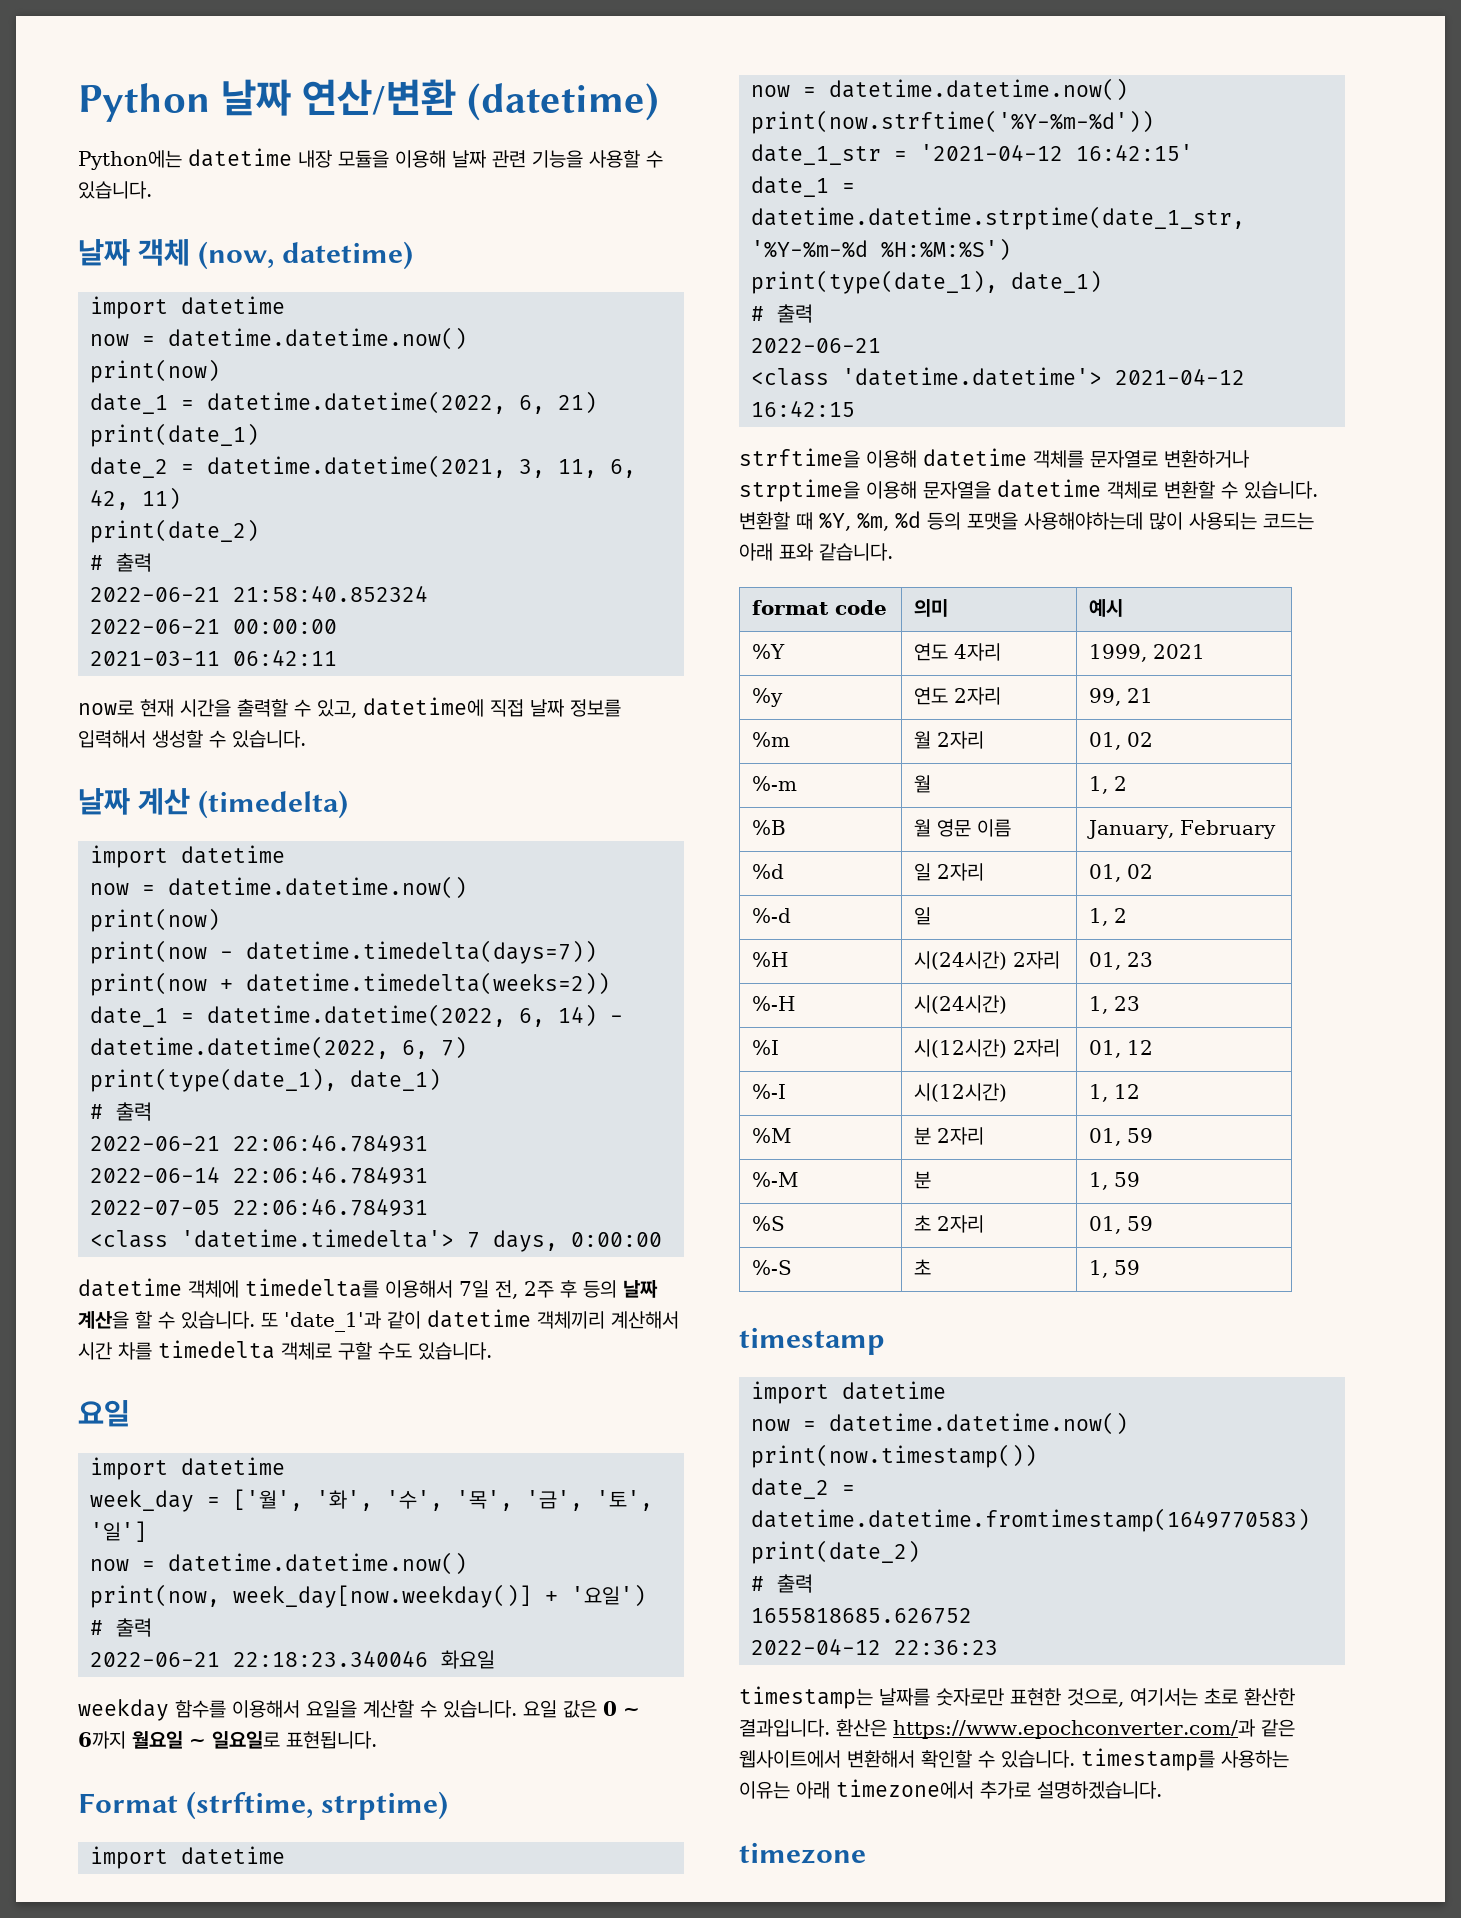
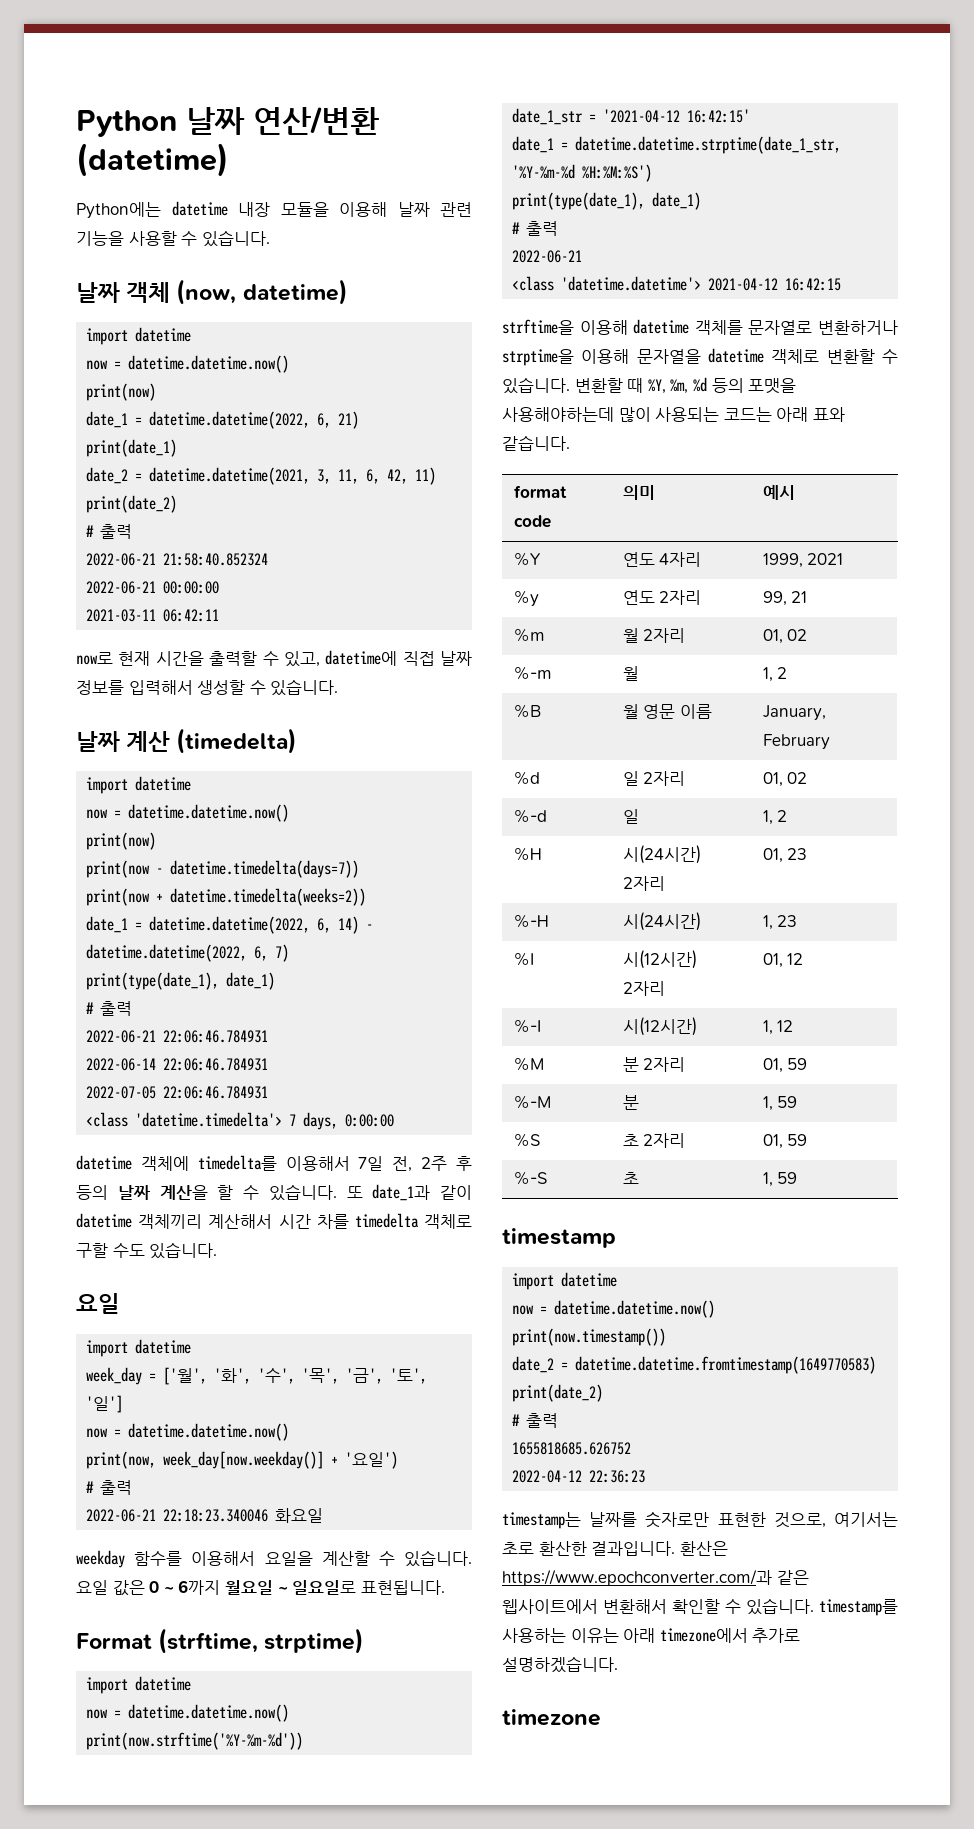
[284,1311,381,1332] 'date_1'과 -> [372,1184,431,1201] date_1과

